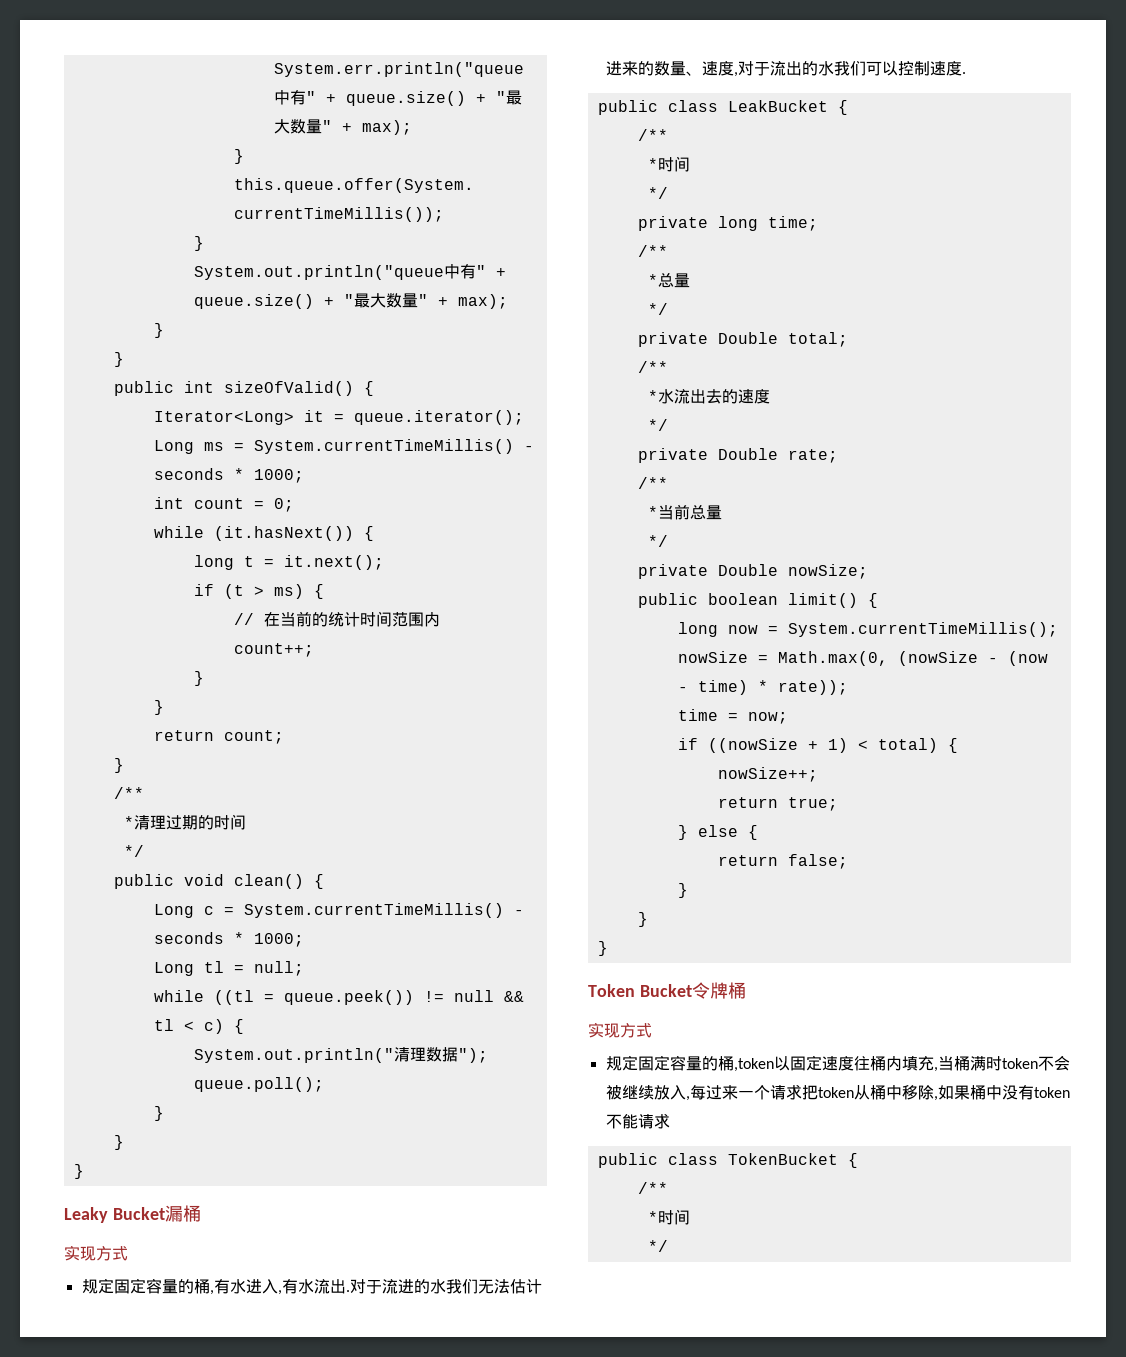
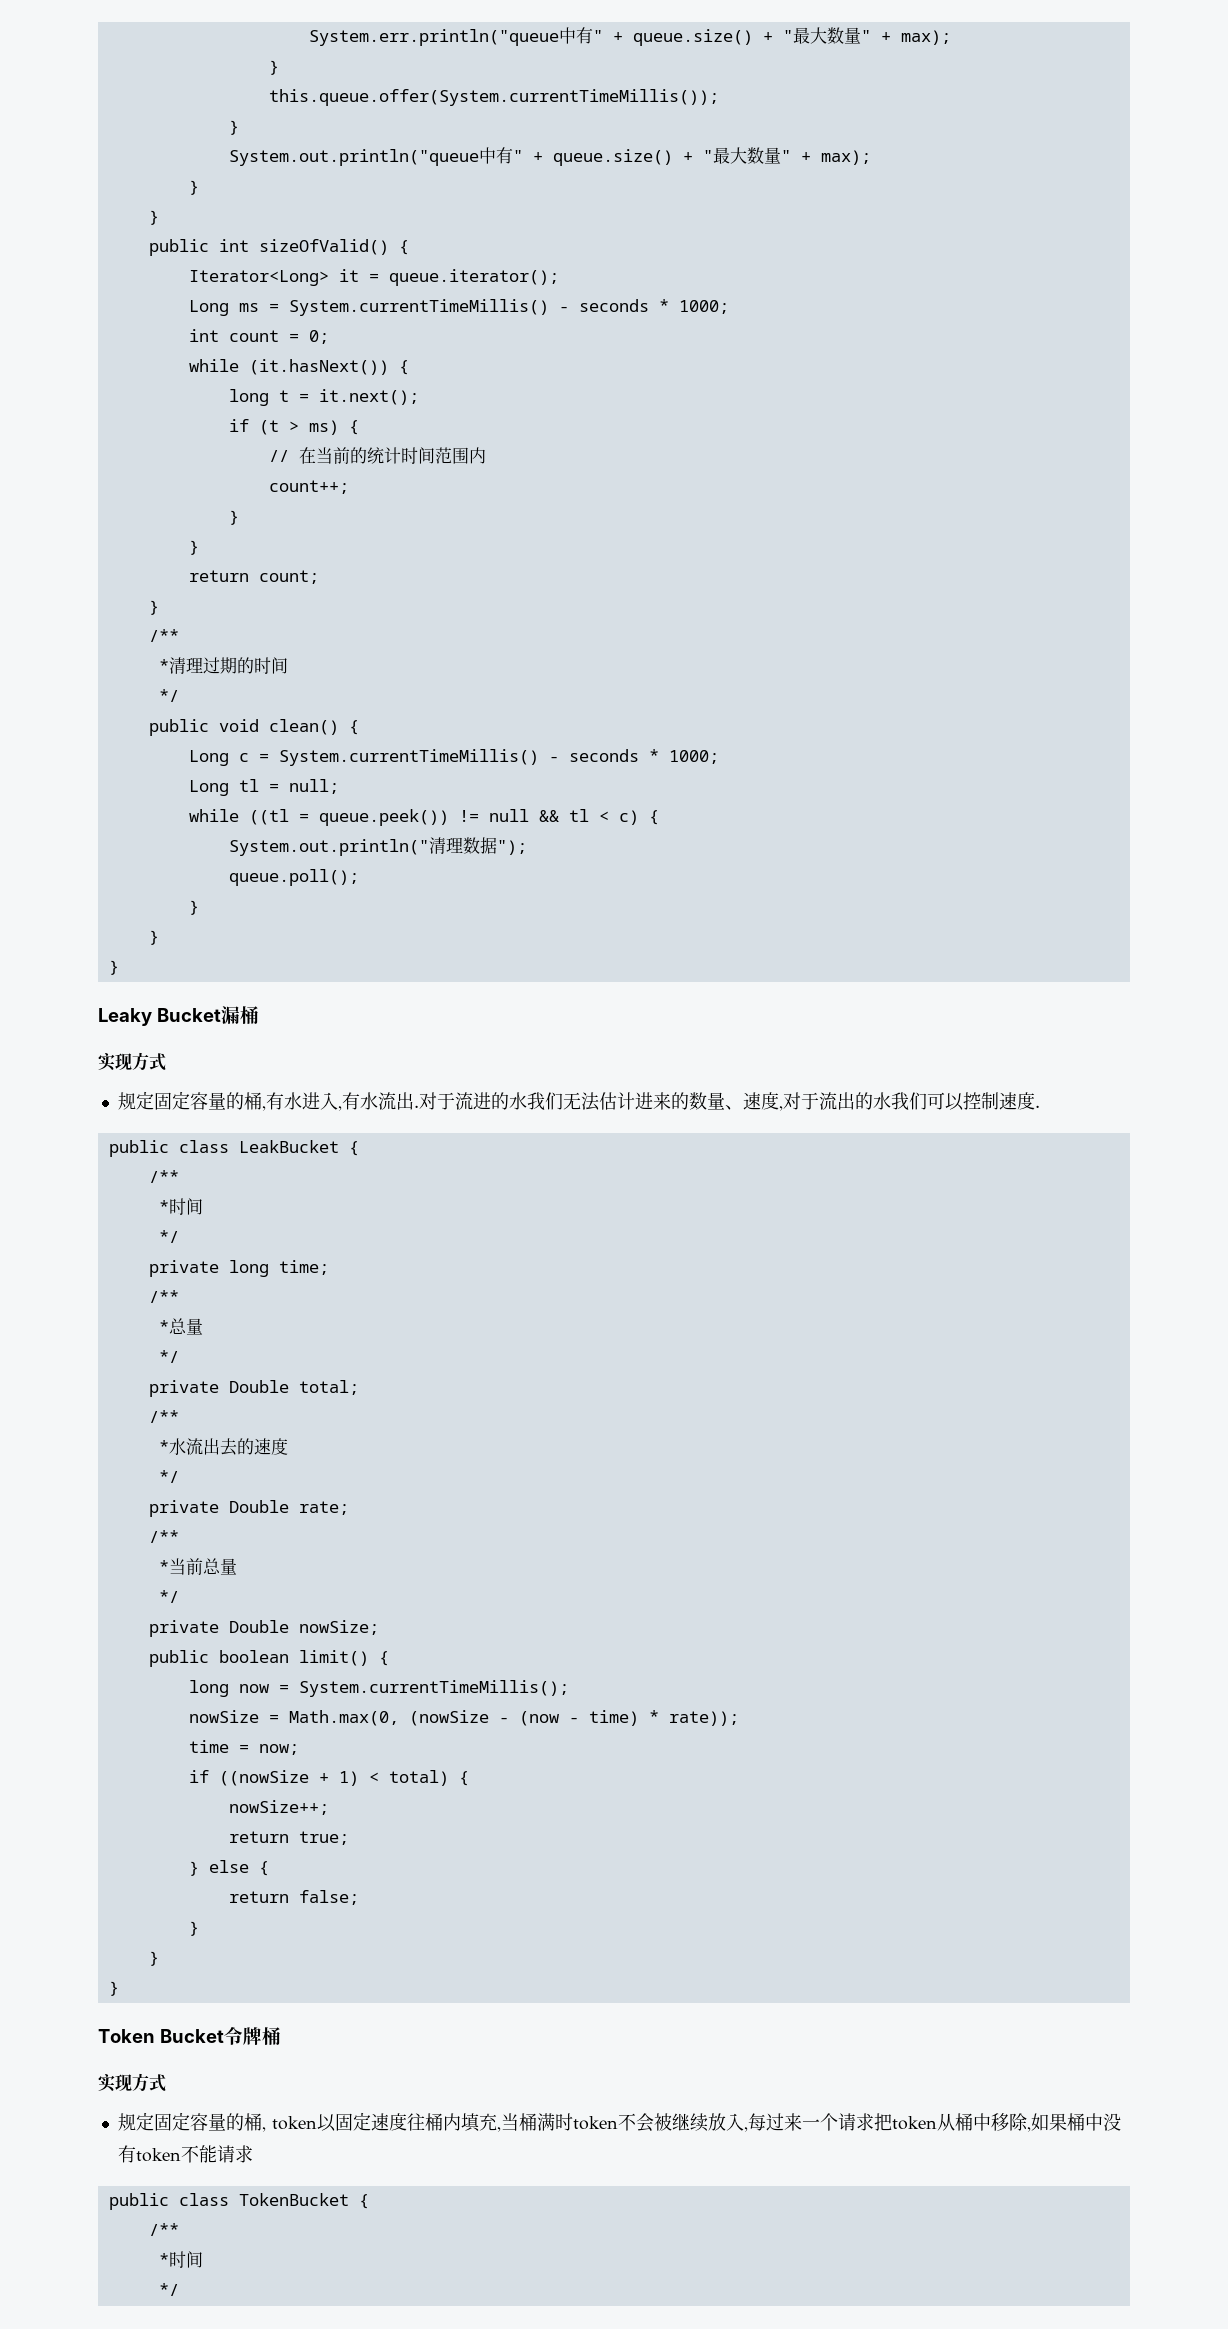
[733,1058,774,1072] ,token -> [261,2116,317,2132] , token

